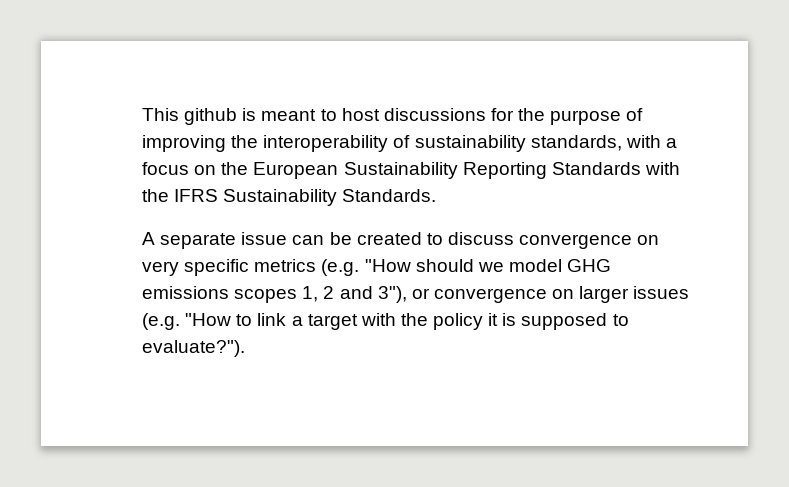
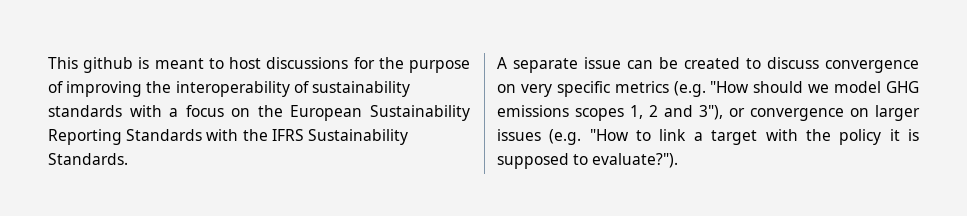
[530,135,622,151] standards, -> [48,105,122,117] standards

